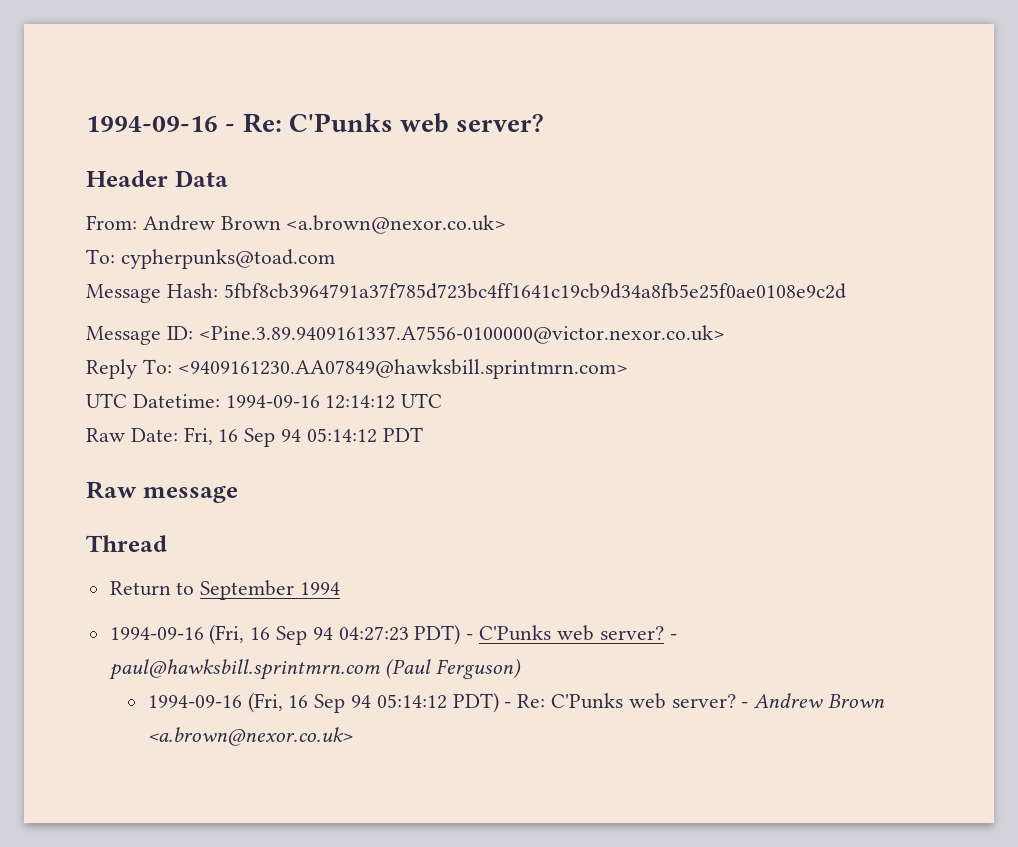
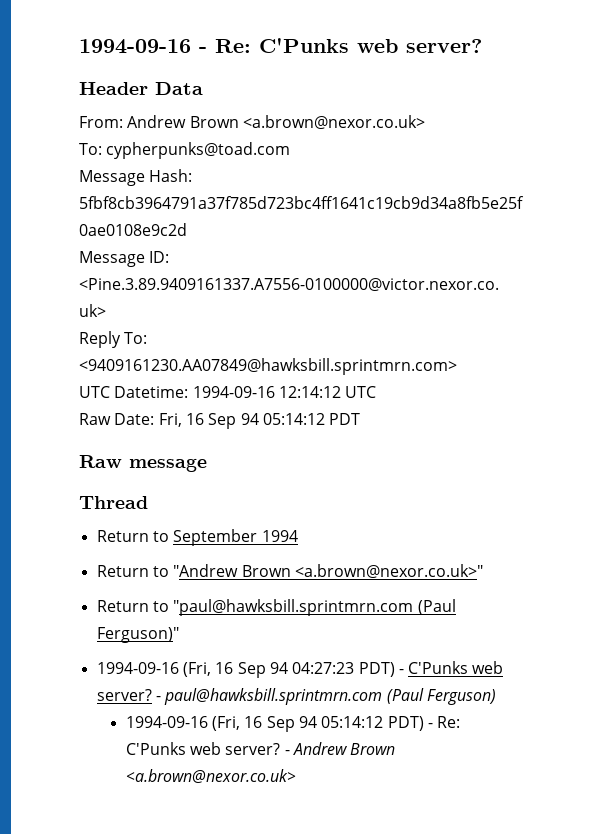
(341, 588) none -> [96,564,483,578] [96,599,456,616] [96,627,179,643] // Return to "Andrew Brown <a.brown@nexor.co.uk>" // Return to "paul@hawksbill.sprintmrn.com (Paul Ferguson)"

